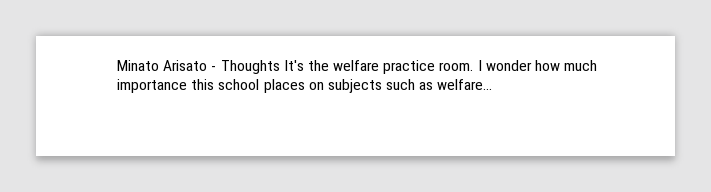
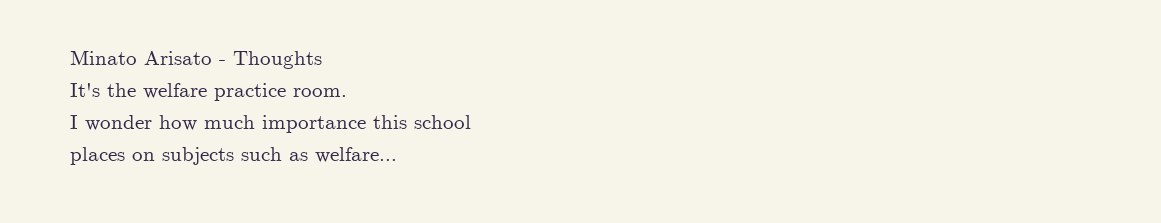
(280, 67) none -> (322, 60) //
(474, 66) none -> (347, 92) //
(260, 84) none -> (471, 122) //

